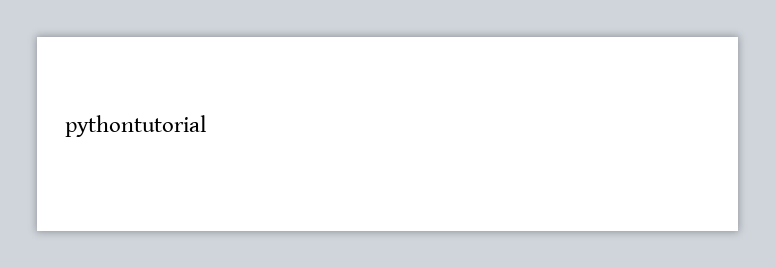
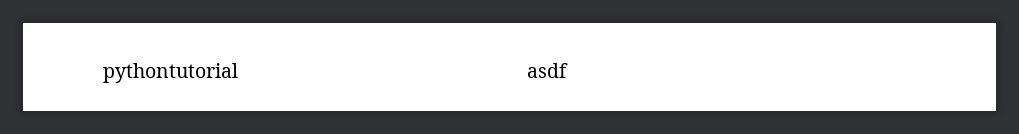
(206, 126) none -> [527,63,568,78] // asdf

